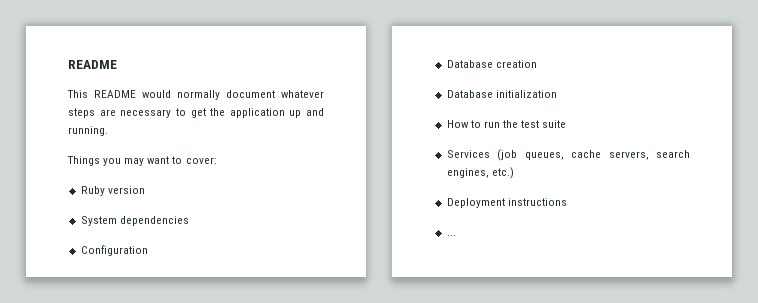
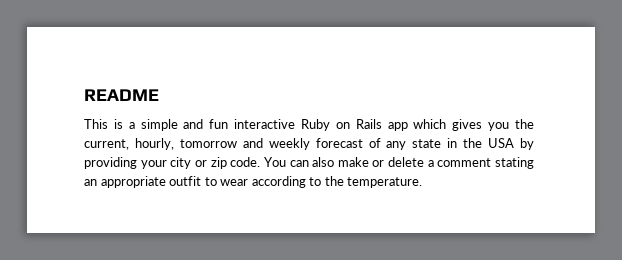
[94,90,324,100] [68,108,324,118] [68,126,108,136] [67,156,217,166] [80,186,145,196] [80,216,189,226] [80,245,148,256] [446,60,537,68] [446,90,557,98] [446,120,567,128] [446,149,690,161] [446,167,514,179] [446,198,567,208] [446,235,456,236] README would normally document whatever steps are necessary to get the application up and running. // Things you may want to cover: // Ruby version // System dependencies // Configuration // Database creation // Database initialization // How to run the test suite // Services (job queues, cache servers, search engines, etc.) // Deployment instructions // ... -> [113,119,534,131] [84,138,534,150] [84,157,534,169] [84,176,423,188] is a simple and fun interactive Ruby on Rails app which gives you the current, hourly, tomorrow and weekly forecast of any state in the USA by providing your city or zip code. You can also make or delete a comment stating an appropriate outfit to wear according to the temperature.

